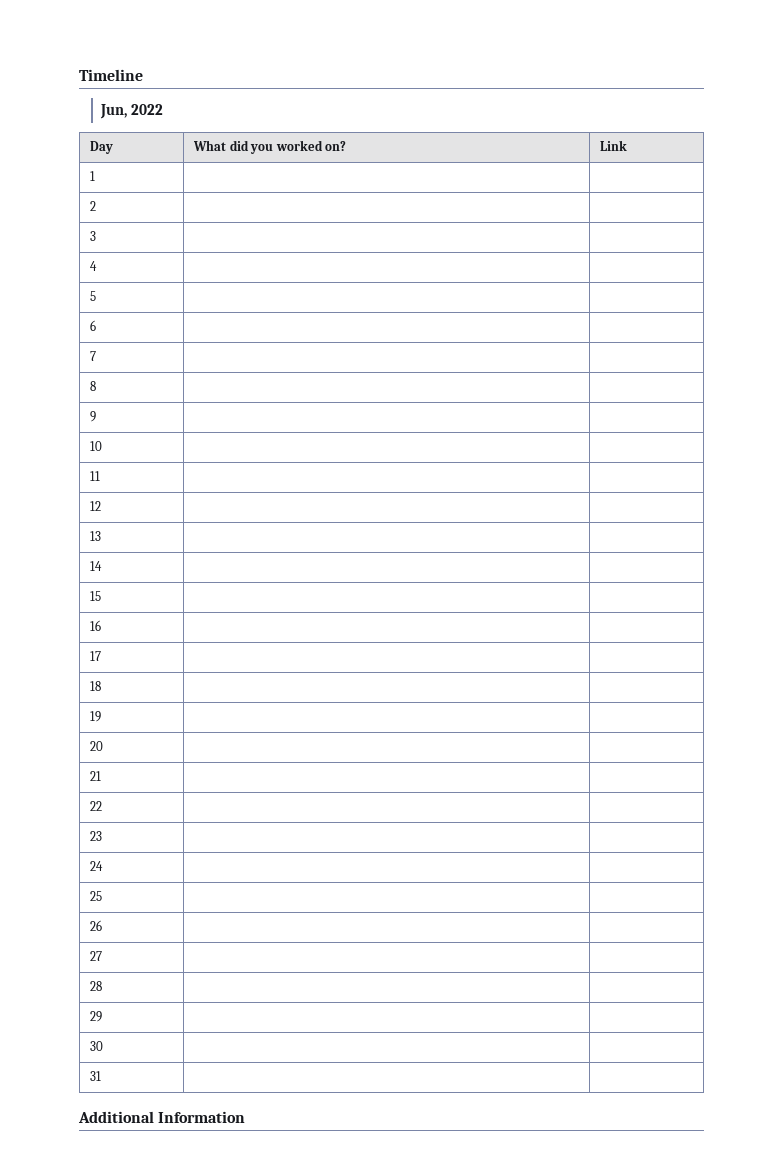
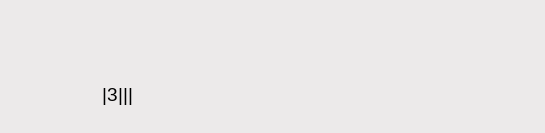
[79,69,143,81] [100,104,164,119] [90,141,114,154] [193,140,347,154] [600,140,628,151] [90,171,96,181] [90,201,97,211] [90,231,97,241] [90,261,98,271] [90,291,97,301] [90,320,97,331] [90,351,97,361] [90,381,97,391] [90,411,97,422] [90,441,103,451] [90,471,101,481] [90,501,102,511] [90,531,102,541] [90,561,103,571] [90,591,102,601] [90,620,102,631] [90,651,102,661] [90,681,102,691] [90,711,102,722] [90,741,104,751] [90,771,102,781] [90,801,103,811] [90,831,103,841] [90,861,104,871] [90,891,103,901] [90,920,103,931] [90,951,103,961] [90,981,103,991] [90,1011,103,1022] [90,1041,104,1051] [90,1071,102,1081] [78,1111,246,1123] Timeline // Jun, 2022 // Day | What did you worked on? | Link // 1 | | // 2 | | // 3 | | // 4 | | // 5 | | // 6 | | // 7 | | // 8 | | // 9 | | // 10 | | // 11 | | // 12 | | // 13 | | // 14 | | // 15 | | // 16 | | // 17 | | // 18 | | // 19 | | // 20 | | // 21 | | // 22 | | // 23 | | // 24 | | // 25 | | // 26 | | // 27 | | // 28 | | // 29 | | // 30 | | // 31 | | // Additional Information -> [102,88,133,105] |3|||

